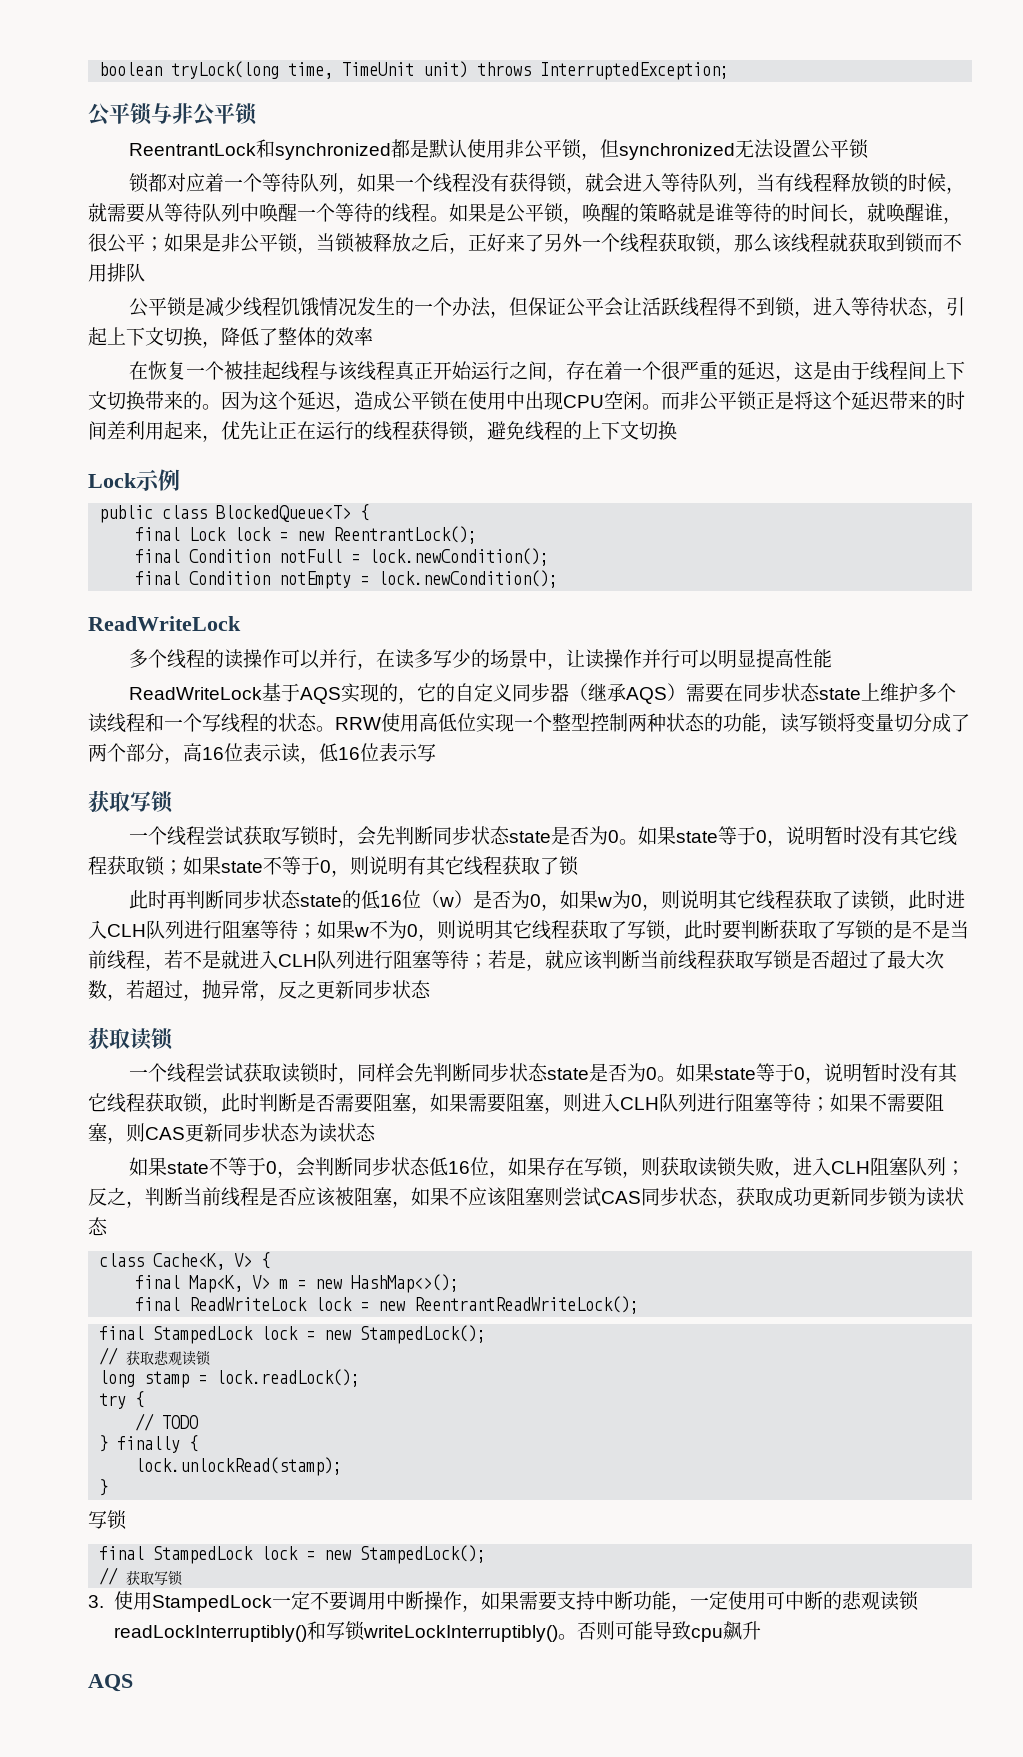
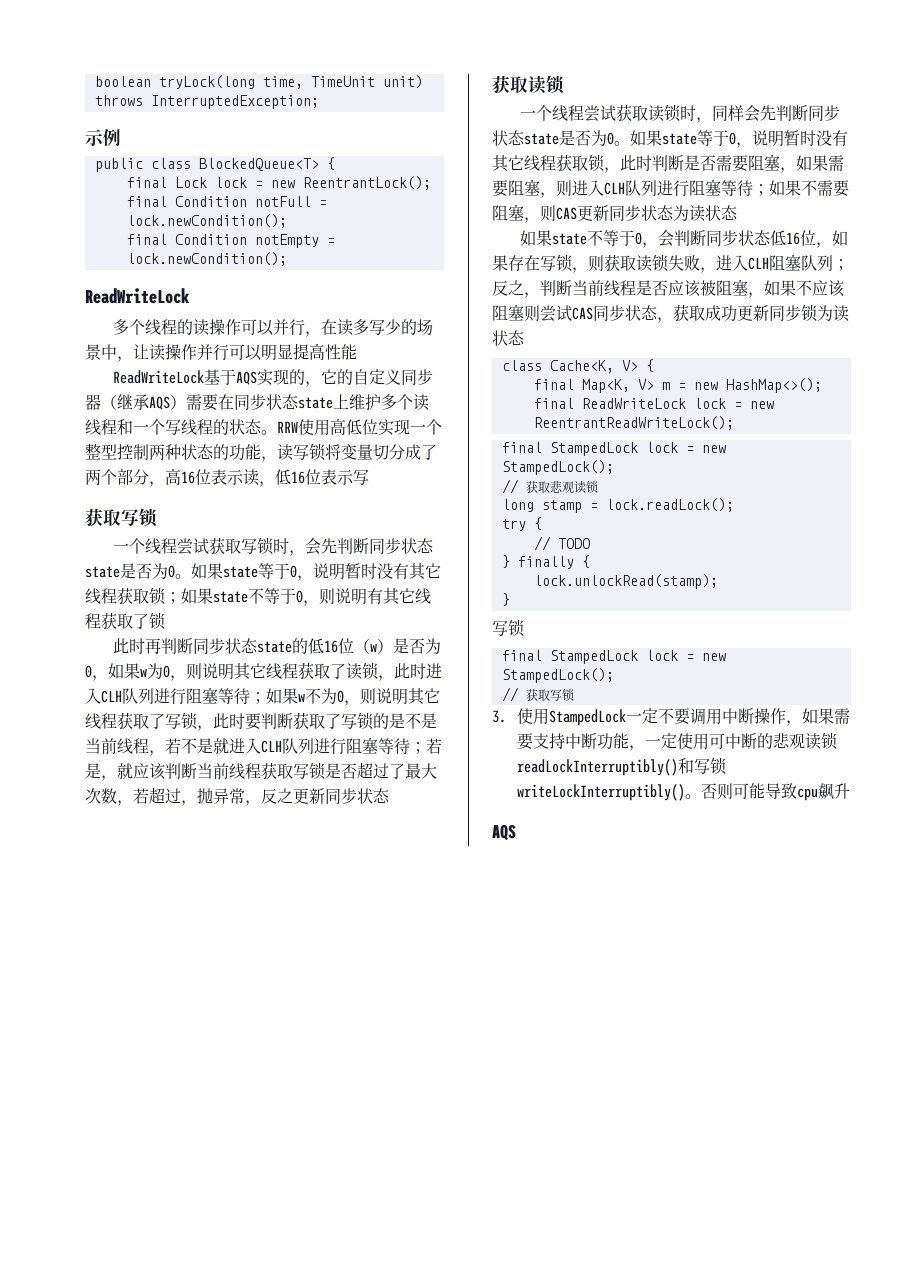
[88,103,257,126] [128,139,869,160] [128,173,965,194] [88,203,962,224] [88,233,962,254] [88,263,145,282] [128,297,965,318] [88,327,373,348] [128,361,965,382] [88,391,965,412] [88,421,677,442] [88,473,137,488] 公平锁与非公平锁 // ReentrantLock和synchronized都是默认使用非公平锁，但synchronized无法设置公平锁 // 锁都对应着一个等待队列，如果一个线程没有获得锁，就会进入等待队列，当有线程释放锁的时候，就需要从等待队列中唤醒一个等待的线程。如果是公平锁，唤醒的策略就是谁等待的时间长，就唤醒谁，很公平；如果是非公平锁，当锁被释放之后，正好来了另外一个线程获取锁，那么该线程就获取到锁而不用排队 // 公平锁是减少线程饥饿情况发生的一个办法，但保证公平会让活跃线程得不到锁，进入等待状态，引起上下文切换，降低了整体的效率 // 在恢复一个被挂起线程与该线程真正开始运行之间，存在着一个很严重的延迟，这是由于线程间上下文切换带来的。因为这个延迟，造成公平锁在使用中出现CPU空闲。而非公平锁正是将这个延迟带来的时间差利用起来，优先让正在运行的线程获得锁，避免线程的上下文切换 // Lock -> (319, 102) none

